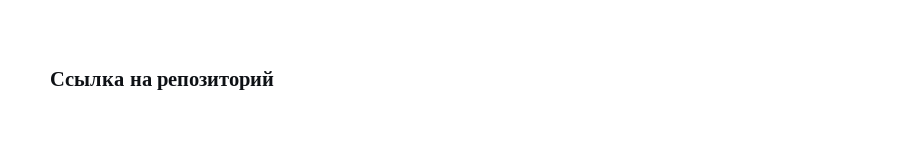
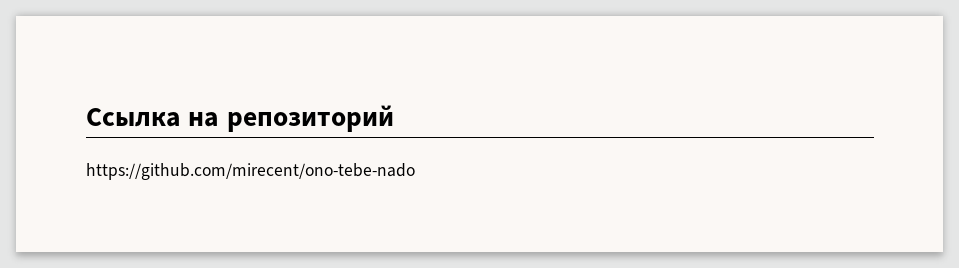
(275, 80) none -> [86,163,415,180] // https://github.com/mirecent/ono-tebe-nado

